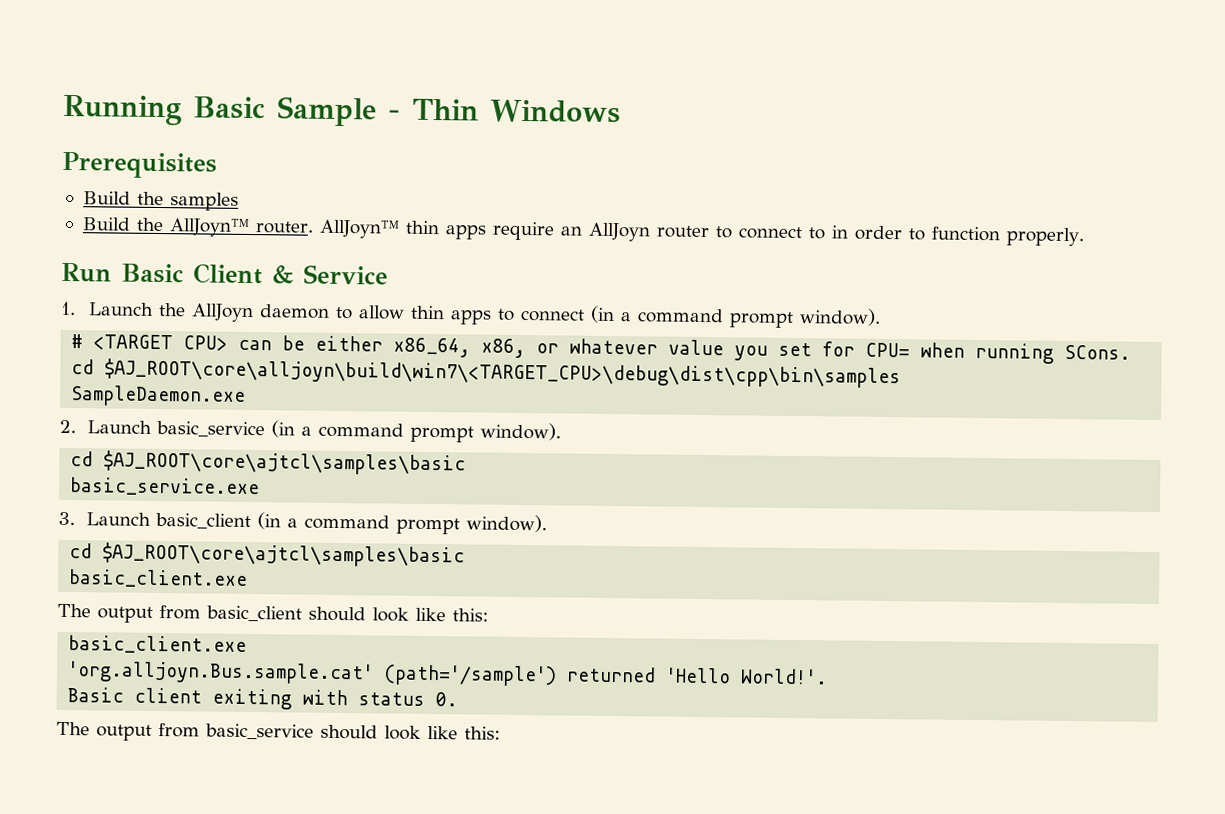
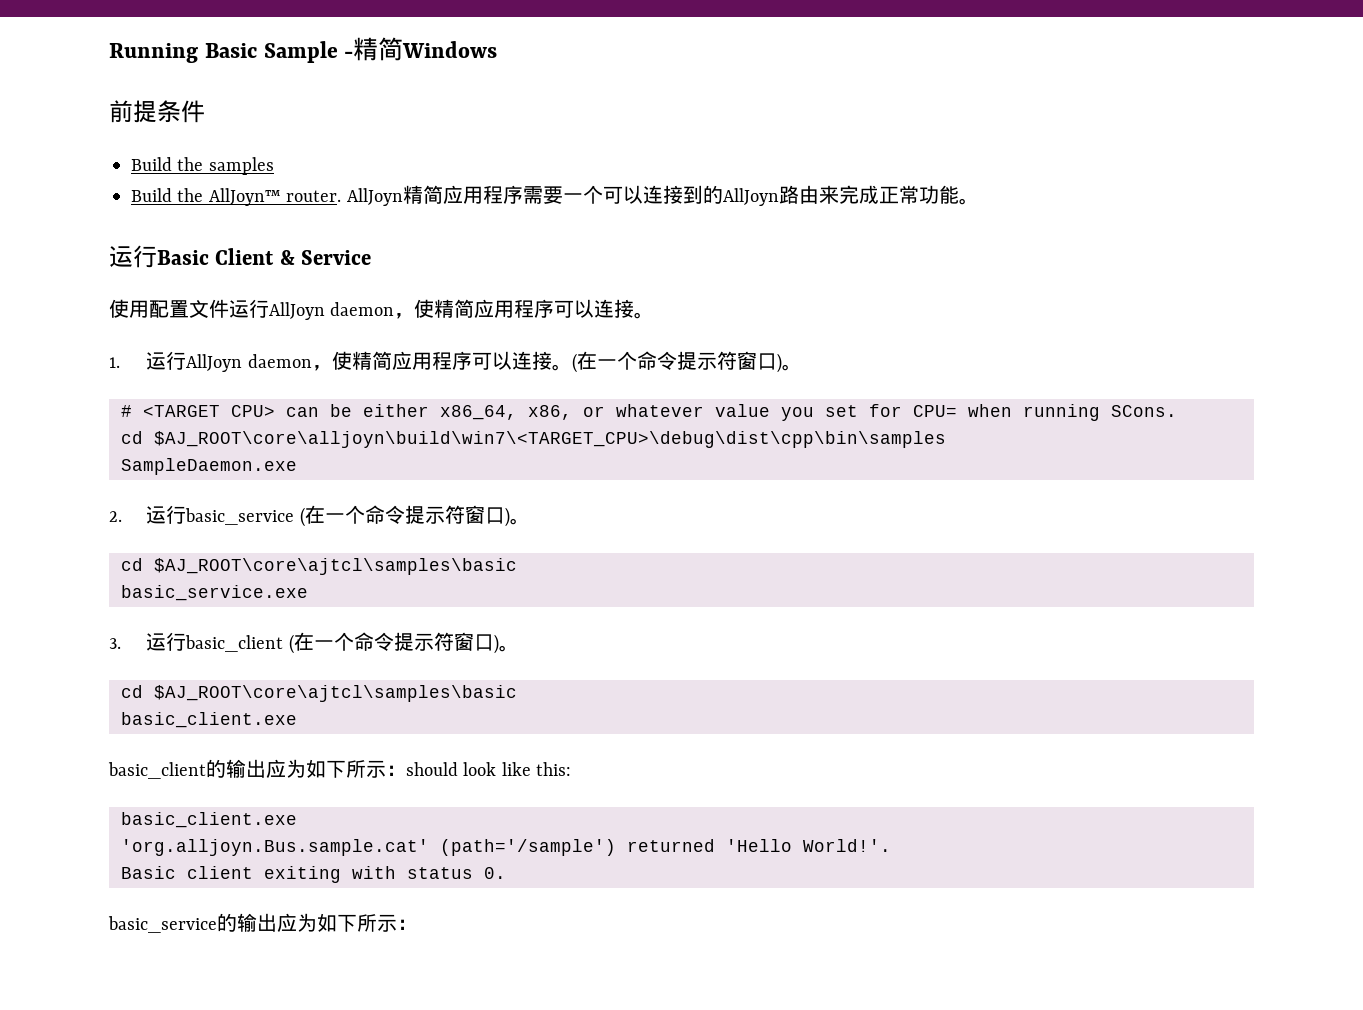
[412,98,479,121] Thin -> [353,37,404,61] 精简
[62,151,217,179] Prerequisites -> [109,100,205,123] 前提条件
[318,219,1084,247] [61,262,388,285] [60,301,882,328] AllJoyn™ thin apps require an AllJoyn router to connect to in order to function properly. // Run Basic Client & Service // 1. Launch the AllJoyn daemon to allow thin apps to connect (in a command prompt window). -> [346,185,979,206] [109,245,372,268] [109,299,655,320] [109,351,802,373] AllJoyn精简应用程序需要一个可以连接到的AllJoyn路由来完成正常功能。 // 运行Basic Client & Service // 使用配置文件运行AllJoyn daemon，使精简应用程序可以连接。 // 1.运行AllJoyn daemon，使精简应用程序可以连接。(在一个命令提示符窗口)。
[87,420,562,443] [70,450,467,476] [70,477,261,497] [58,511,548,535] [69,542,466,568] [68,569,249,589] [57,603,302,623] Launch basic_service (in a command prompt window). // cd $AJ_ROOT\core\ajtcl\samples\basic // basic_service.exe // 3. Launch basic_client (in a command prompt window). // cd $AJ_ROOT\core\ajtcl\samples\basic // basic_client.exe // The output from basic_client -> [146,505,530,527] [121,558,517,575] [121,585,308,601] [109,632,519,654] [121,685,517,702] [121,712,297,728] [108,759,406,779] 运行basic_service (在一个命令提示符窗口)。 // cd $AJ_ROOT\core\ajtcl\samples\basic // basic_service.exe // 3.运行basic_client (在一个命令提示符窗口)。 // cd $AJ_ROOT\core\ajtcl\samples\basic // basic_client.exe // basic_client的输出应为如下所示：
[56,721,501,741] The output from basic_service should look like this: -> [108,913,417,933] basic_service的输出应为如下所示：

